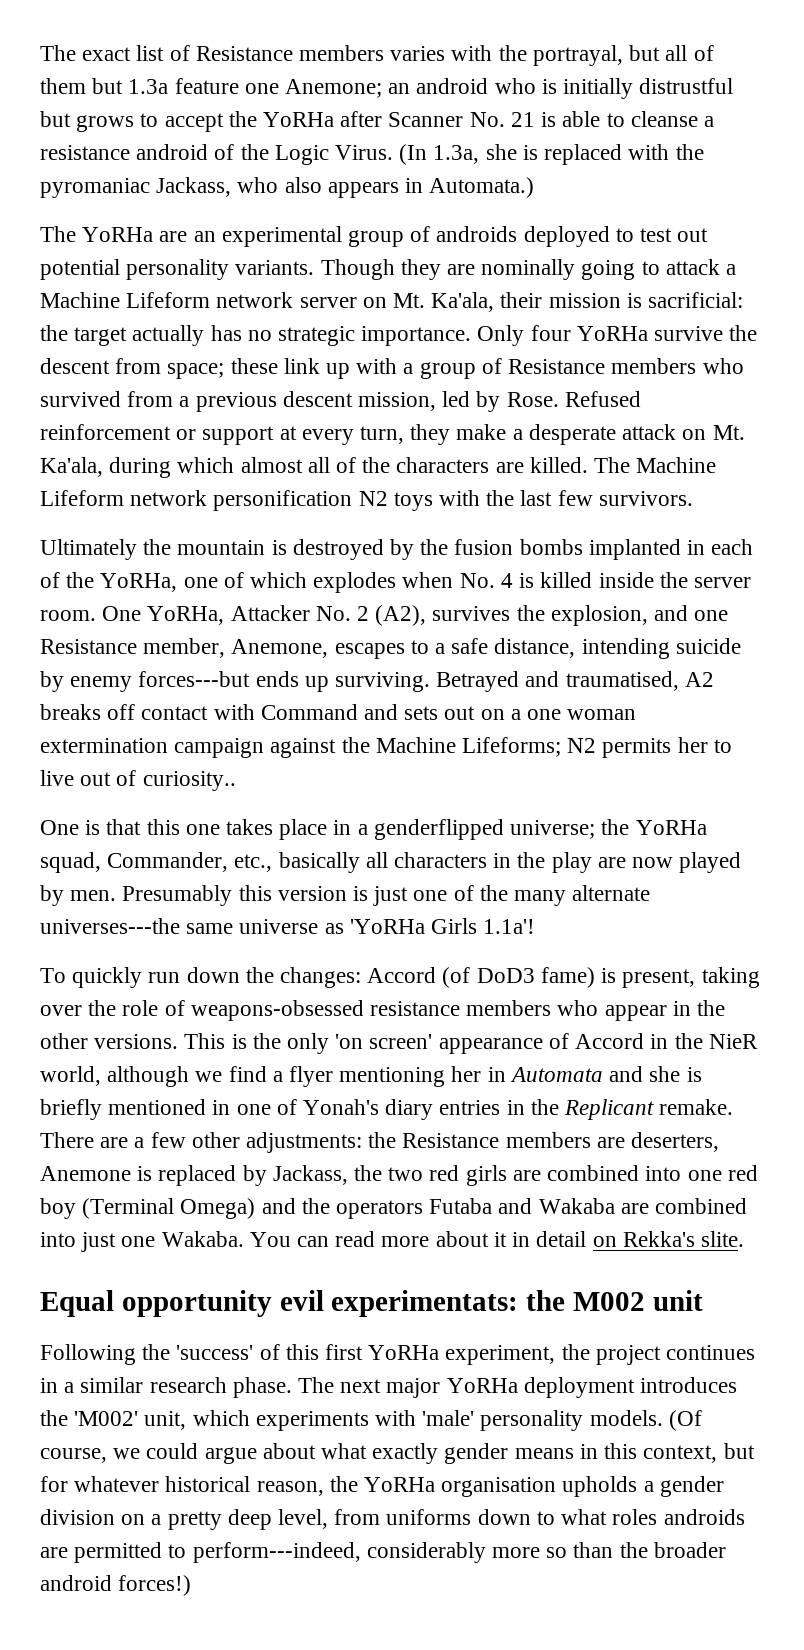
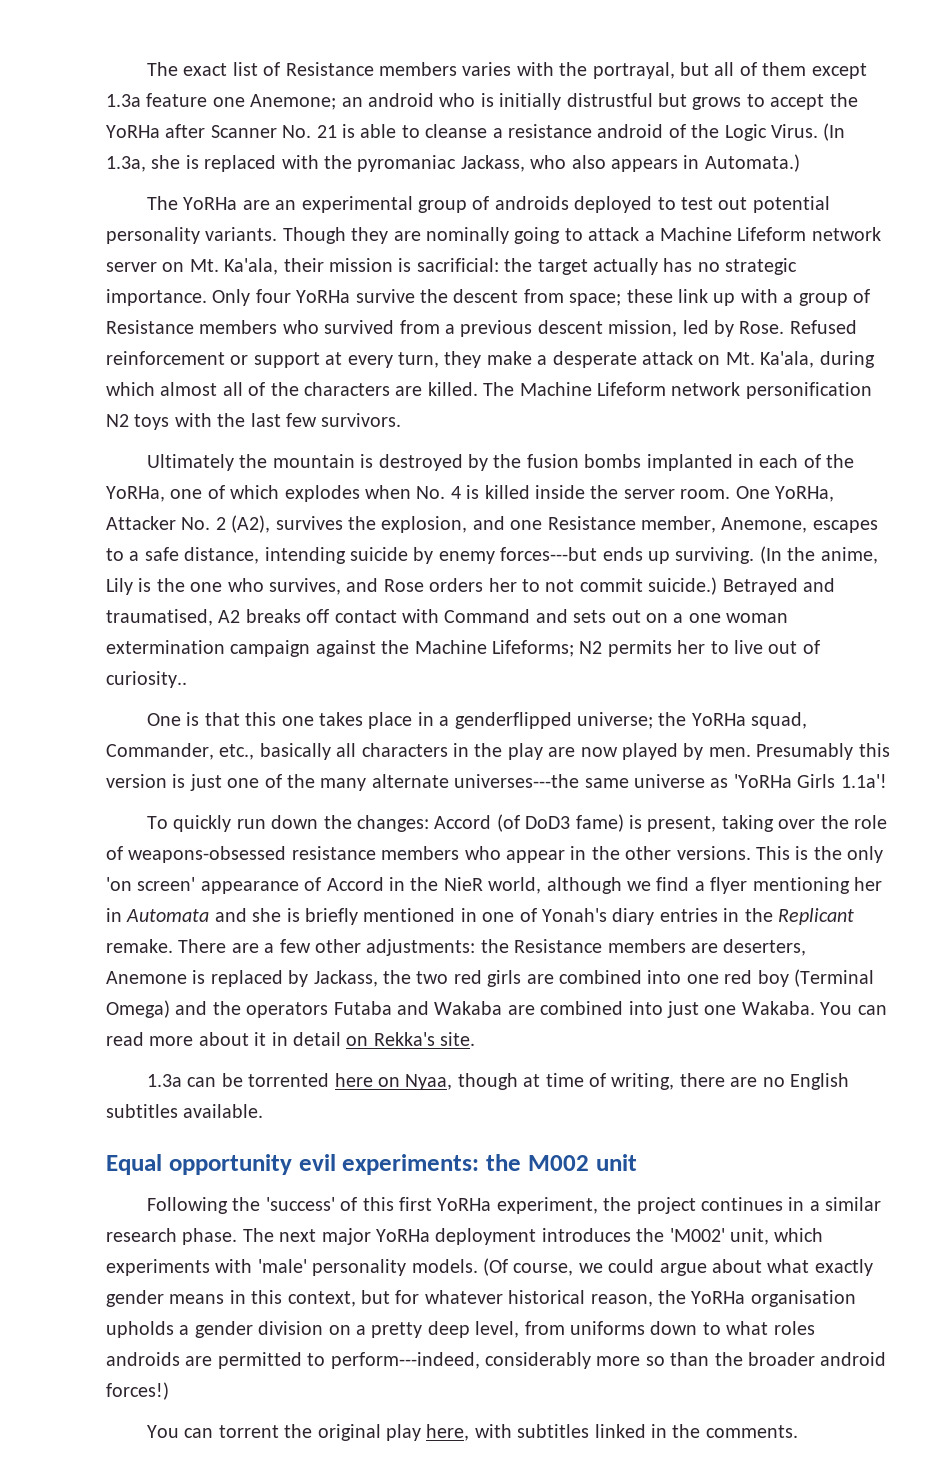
[92,78,124,94] but -> [811,63,867,79] except
(431, 682) none -> [759,546,878,564] [106,577,718,595] (In the anime, Lily is the one who survives, and Rose orders her to not commit suicide.)
[700,1231,744,1247] slite. -> [440,1032,476,1046] [147,1073,850,1090] [106,1104,264,1118] site. // 1.3a can be torrented here on Nyaa, though at time of writing, there are no English subtitles available.
[331,1290,519,1317] experimentats: -> [342,1154,480,1175] experiments:
(192, 1585) none -> [147,1424,798,1441] // You can torrent the original play here, with subtitles linked in the comments.

